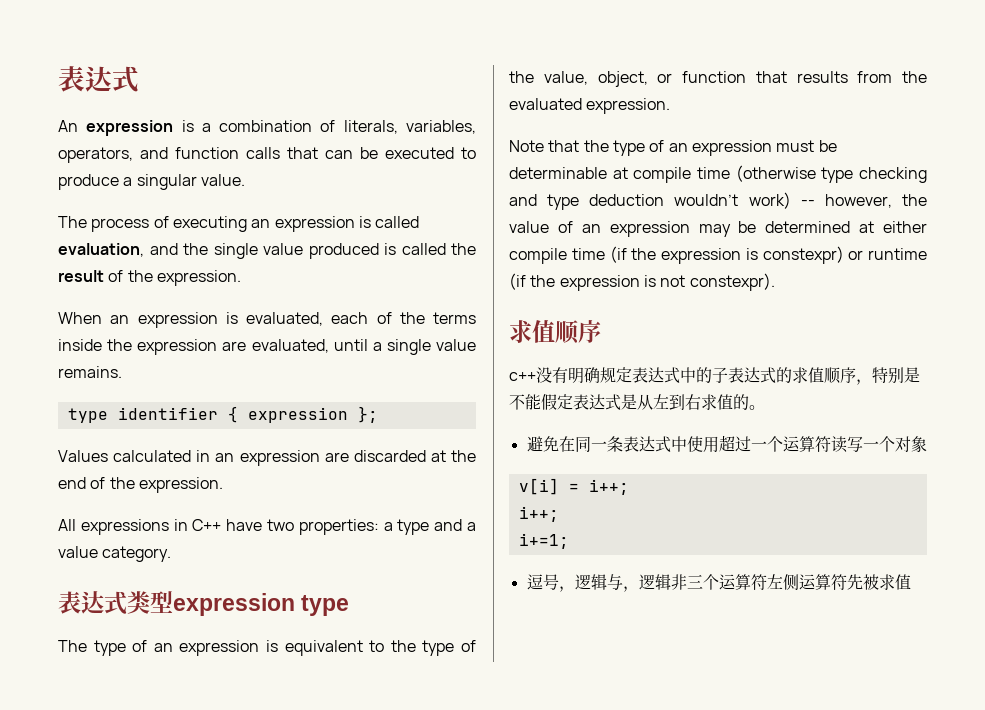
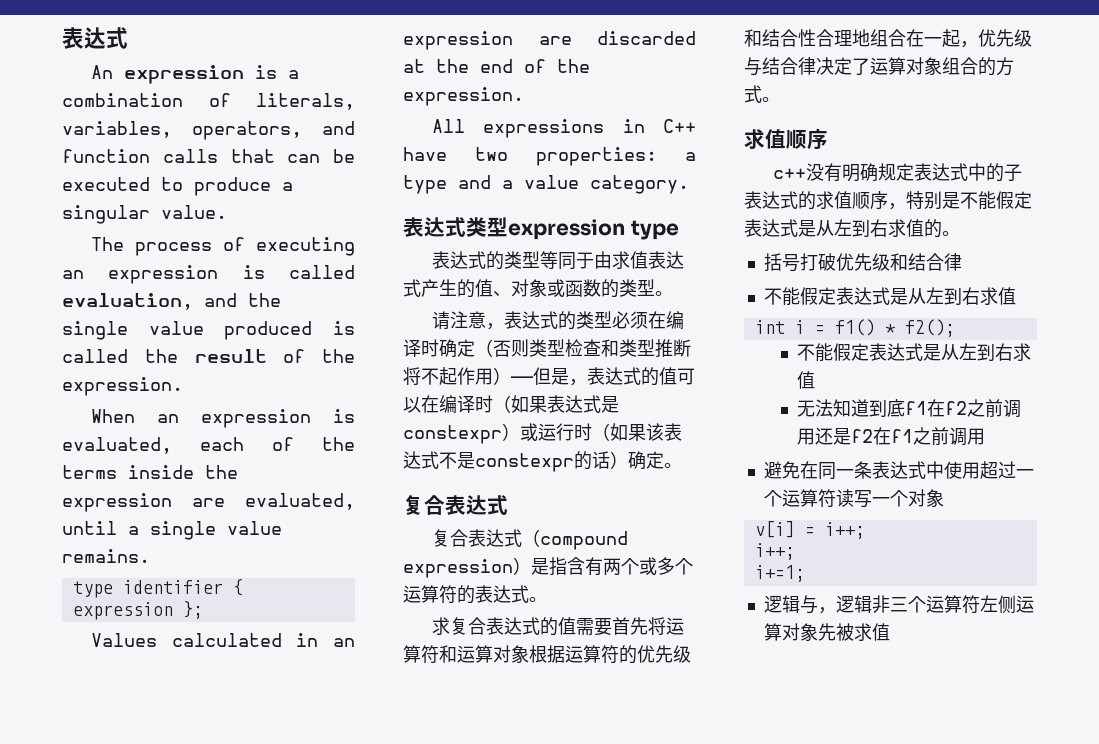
[58,640,477,656] [509,71,927,87] [509,98,671,114] [509,140,837,156] [509,165,928,183] [509,192,927,210] [509,221,927,237] [509,246,927,264] [509,273,775,291] The type of an expression is equivalent to the type of the value, object, or function that results from the evaluated expression. // Note that the type of an expression must be determinable at compile time (otherwise type checking and type deduction wouldn’t work) -- however, the value of an expression may be determined at either compile time (if the expression is constexpr) or runtime (if the expression is not constexpr). -> [431,251,684,270] [403,279,673,298] [431,311,684,330] [403,339,691,358] [403,367,695,386] [403,395,619,413] [403,423,682,444] [403,451,682,472] [403,495,508,515] [431,529,628,550] [403,557,693,578] [403,585,547,604] [431,617,684,636] [403,645,691,664] [744,29,1032,48] [744,57,1014,76] [744,85,780,103] 表达式的类型等同于由求值表达式产生的值、对象或函数的类型。 // 请注意，表达式的类型必须在编译时确定（否则类型检查和类型推断将不起作用）——但是，表达式的值可以在编译时（如果表达式是constexpr）或运行时（如果该表达式不是constexpr的话）确定。 // 复合表达式 // 复合表达式（compound expression）是指含有两个或多个运算符的表达式。 // 求复合表达式的值需要首先将运算符和运算对象根据运算符的优先级和结合性合理地组合在一起，优先级与结合律决定了运算对象组合的方式。
(765, 407) none -> [763,253,962,272] [763,287,1016,306] [754,319,955,337] [797,343,1032,362] [797,371,816,389] [797,399,1022,418] [797,427,986,446] // 括号打破优先级和结合律 // 不能假定表达式是从左到右求值 // int i = f1() * f2(); // 不能假定表达式是从左到右求值 // 无法知道到底f1在f2之前调用还是f2在f1之前调用
[526,574,575,592] 逗号， -> (805, 573) none
[830,574,847,590] 符 -> [781,623,818,641] 对象

